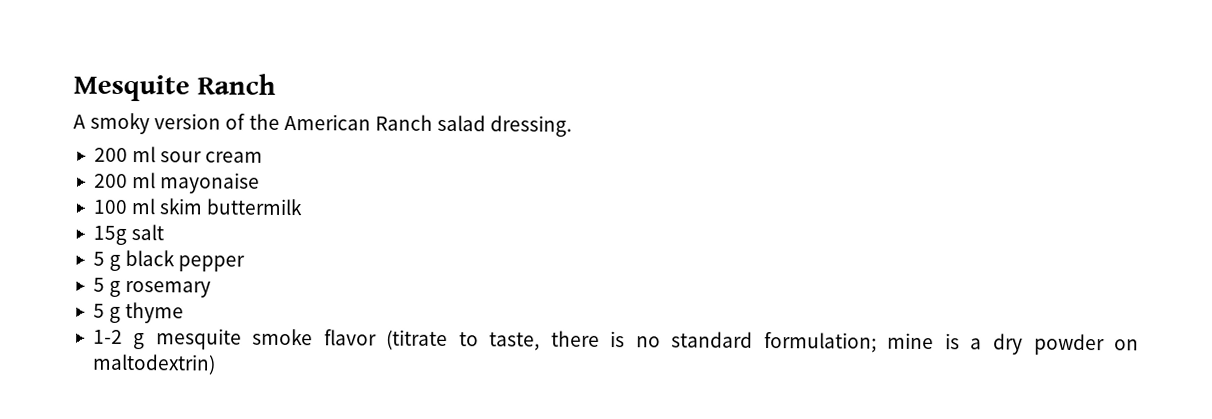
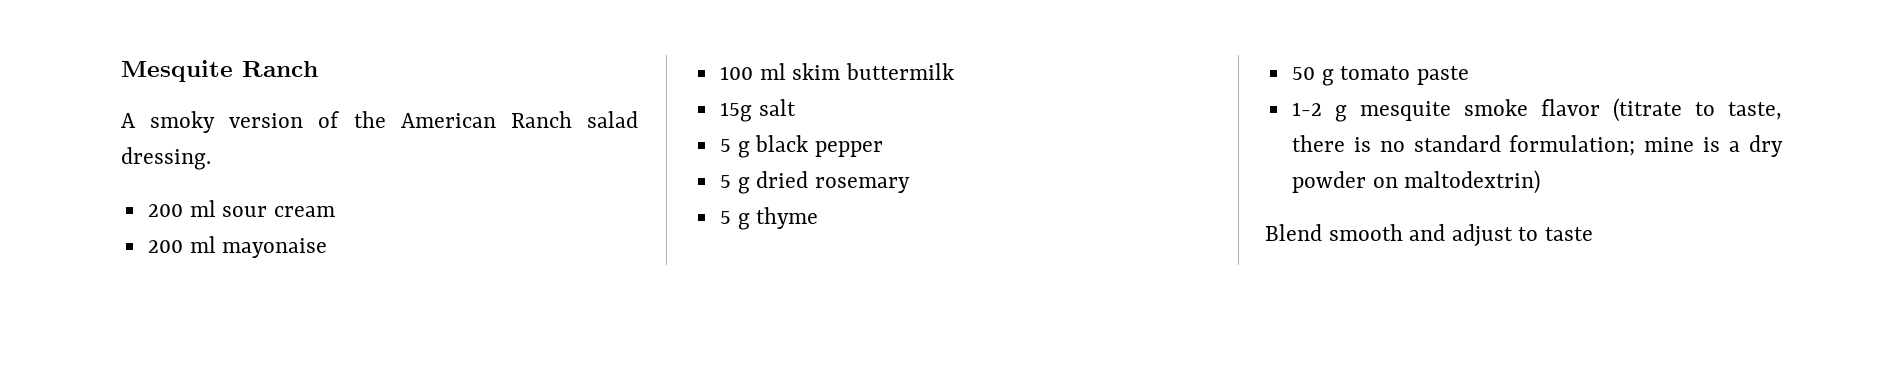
(122, 288) none -> [756,171,809,188] dried
(185, 312) none -> [1291,66,1469,86] // 50 g tomato paste
(216, 364) none -> [1265,224,1594,246] // Blend smooth and adjust to taste

